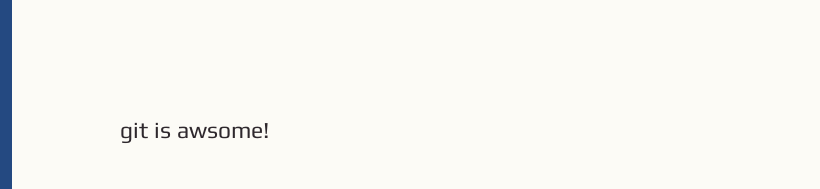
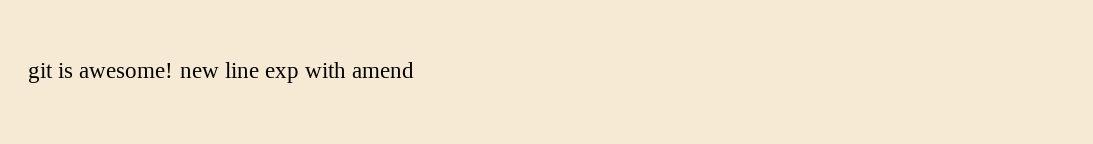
[177,123,270,139] awsome! -> [79,62,415,83] awesome! new line exp with amend

